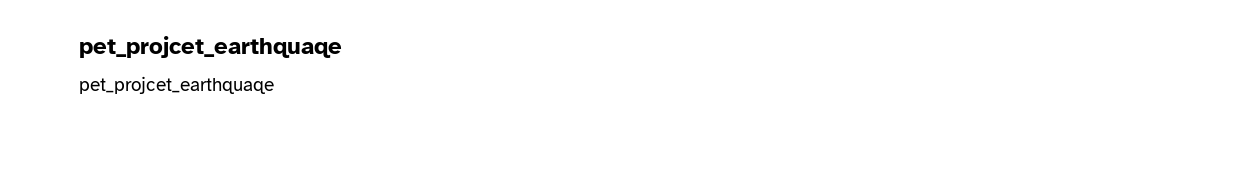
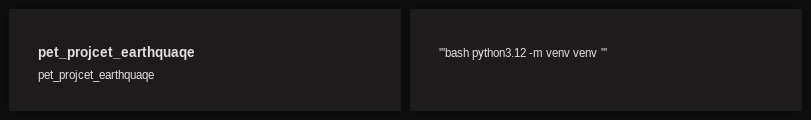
(274, 85) none -> [439,48,607,60] // '''bash python3.12 -m venv venv '''

